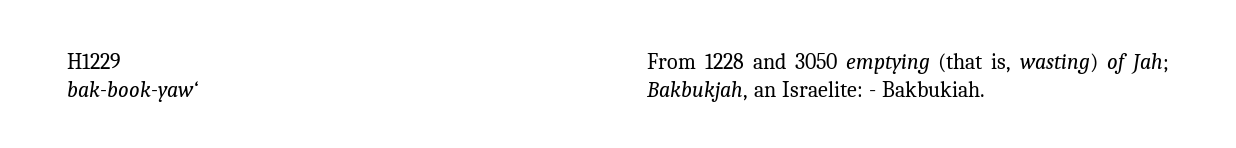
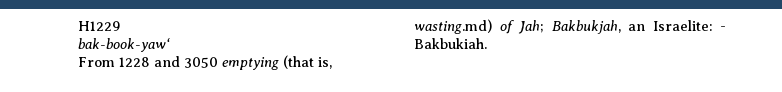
[1020,53,1099,74] wasting) -> [414,19,492,34] wasting.md)

